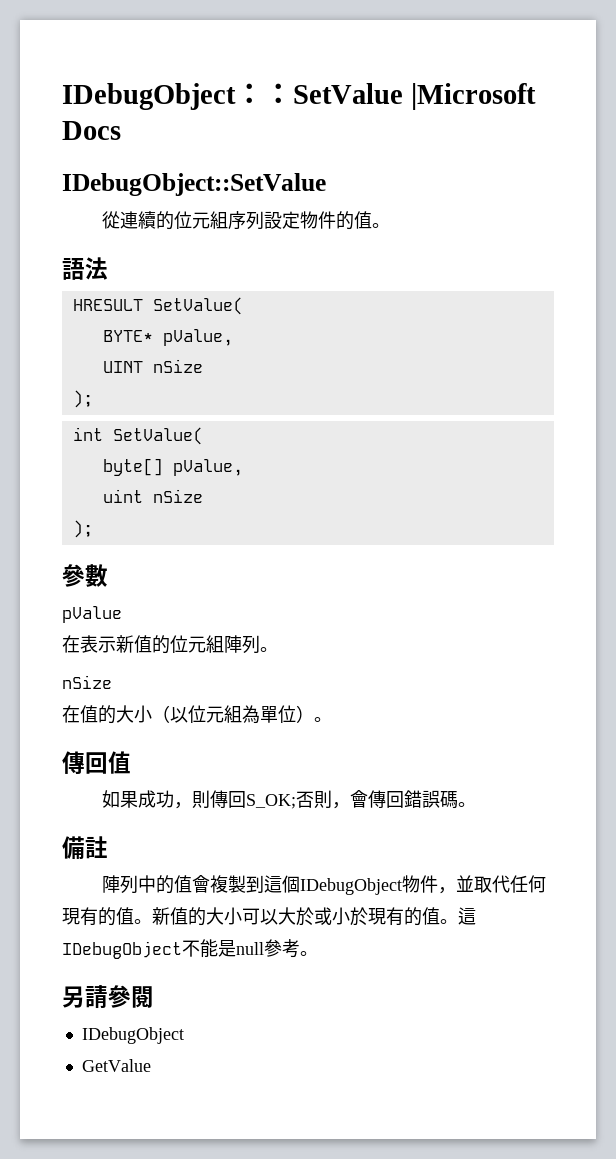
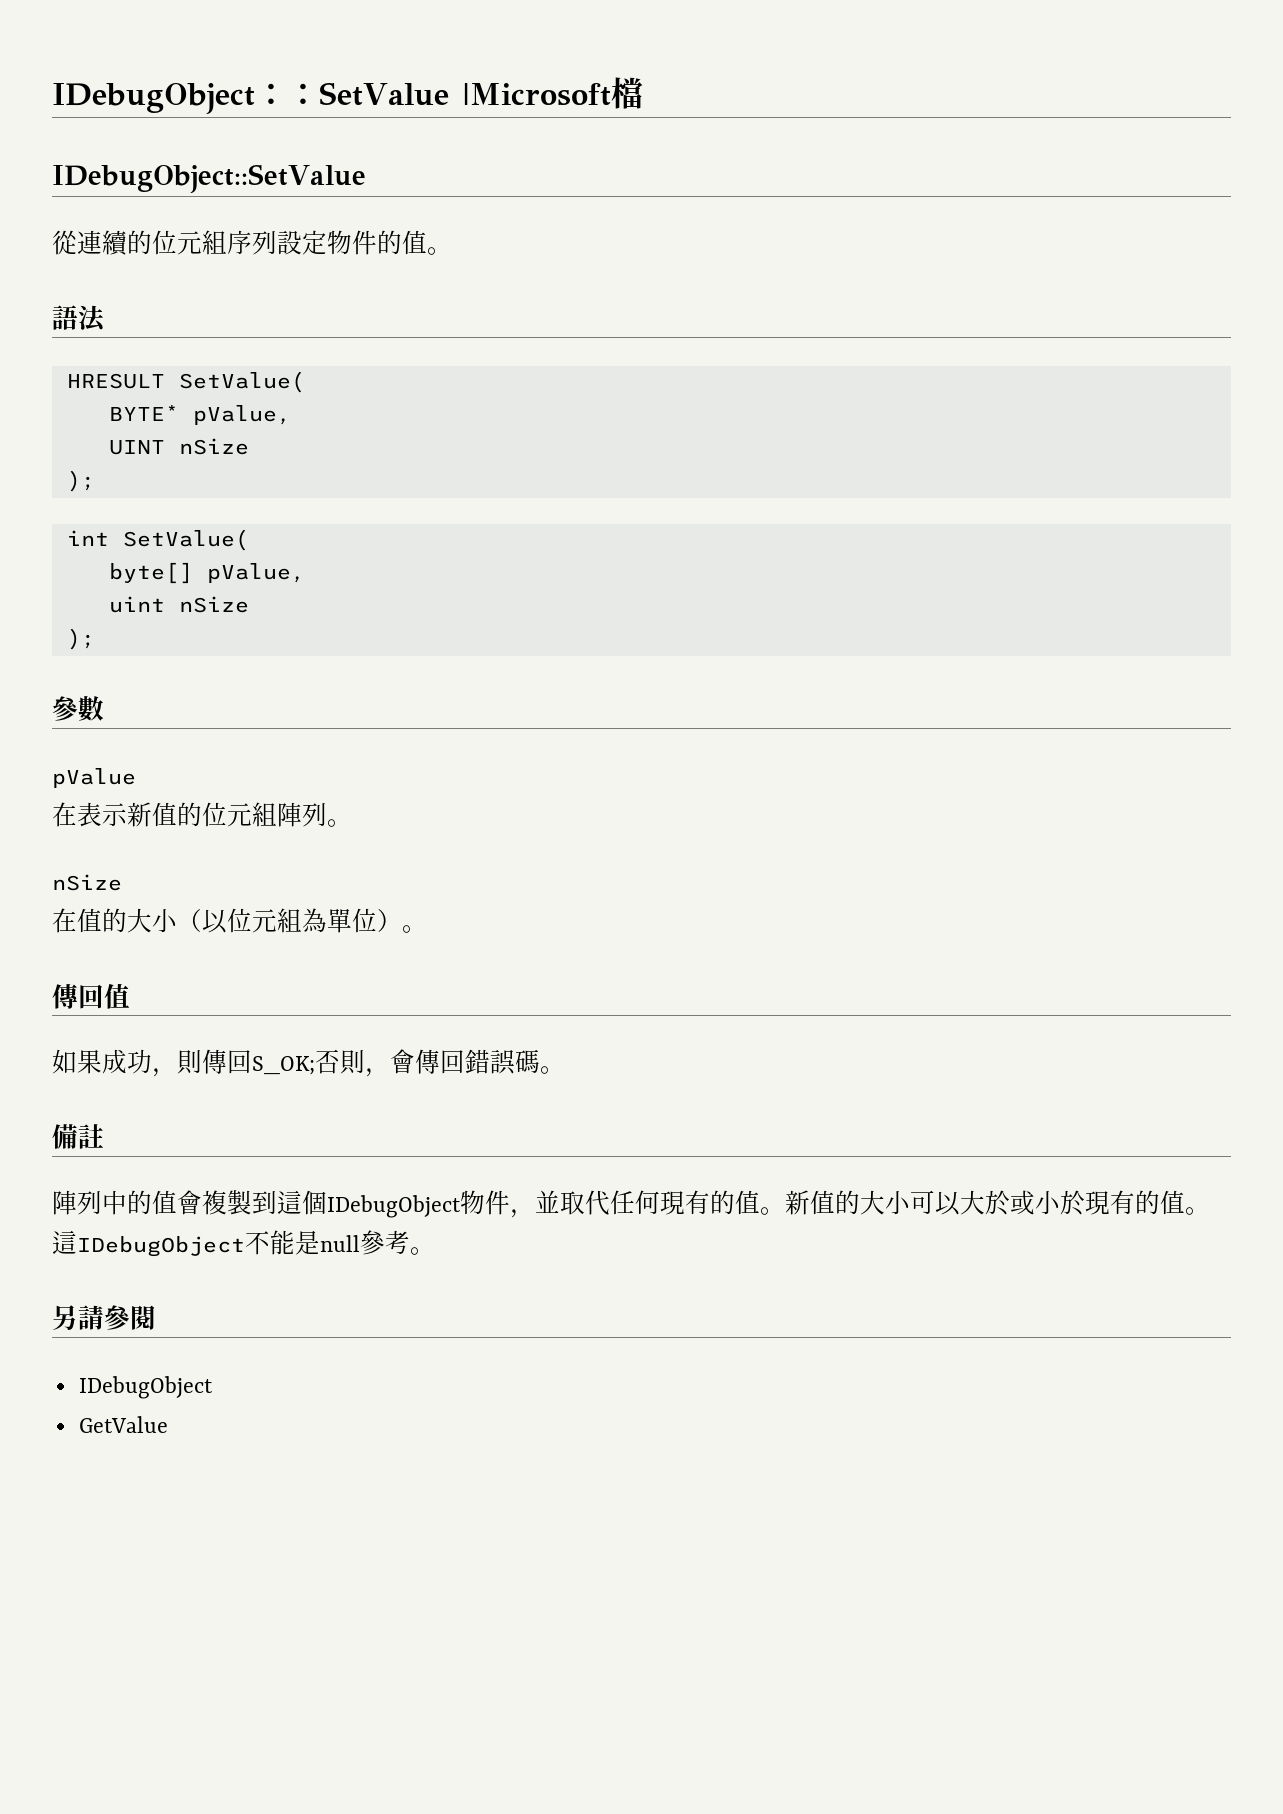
[62,121,121,140] Docs -> [610,77,643,109] 檔

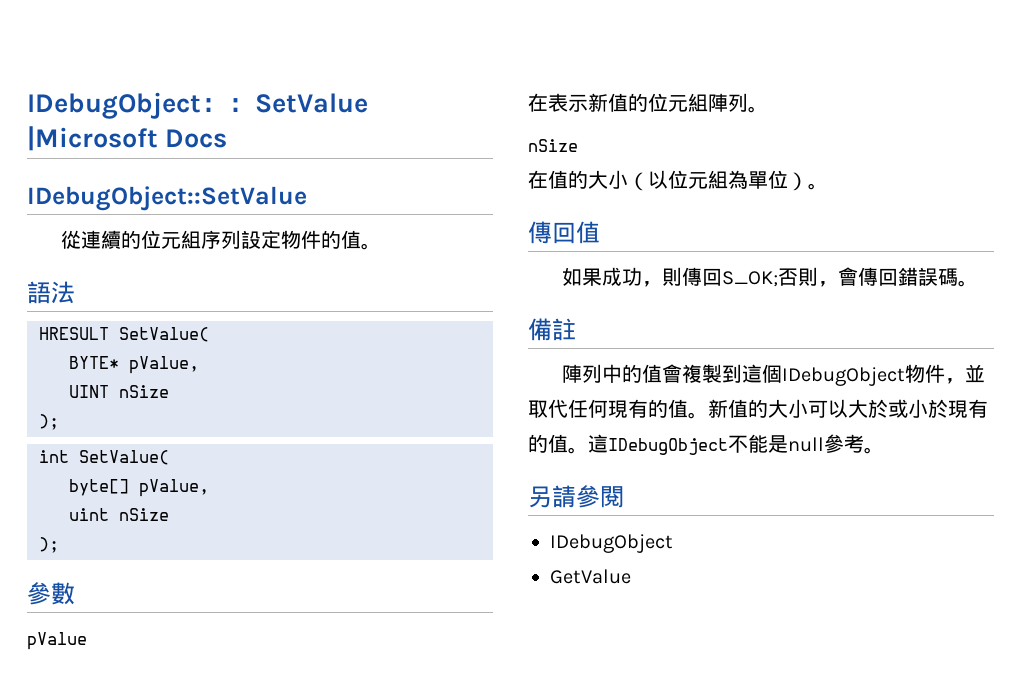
[610,77,643,109] 檔 -> [165,129,228,148] Docs

